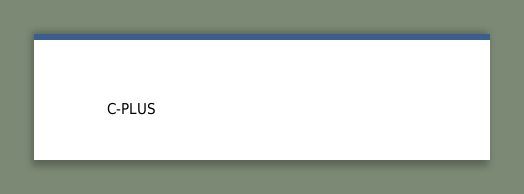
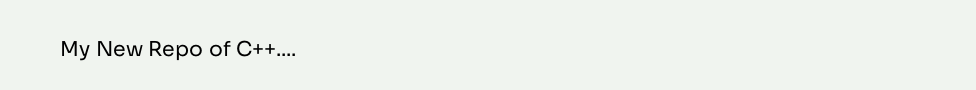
[107,102,156,115] C-PLUS -> [60,40,297,61] My New Repo of C++....

